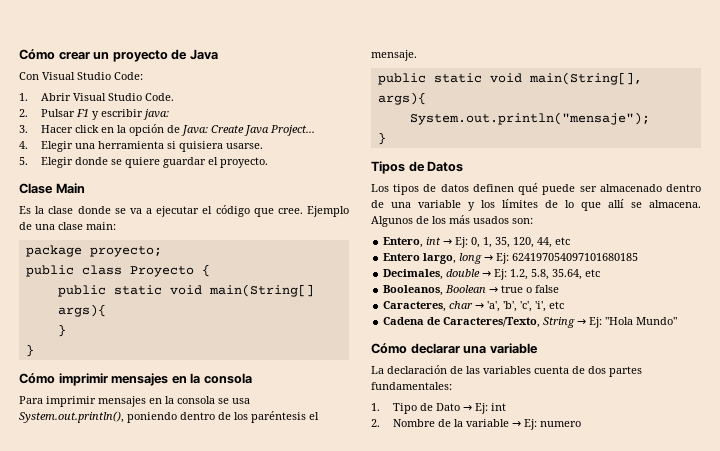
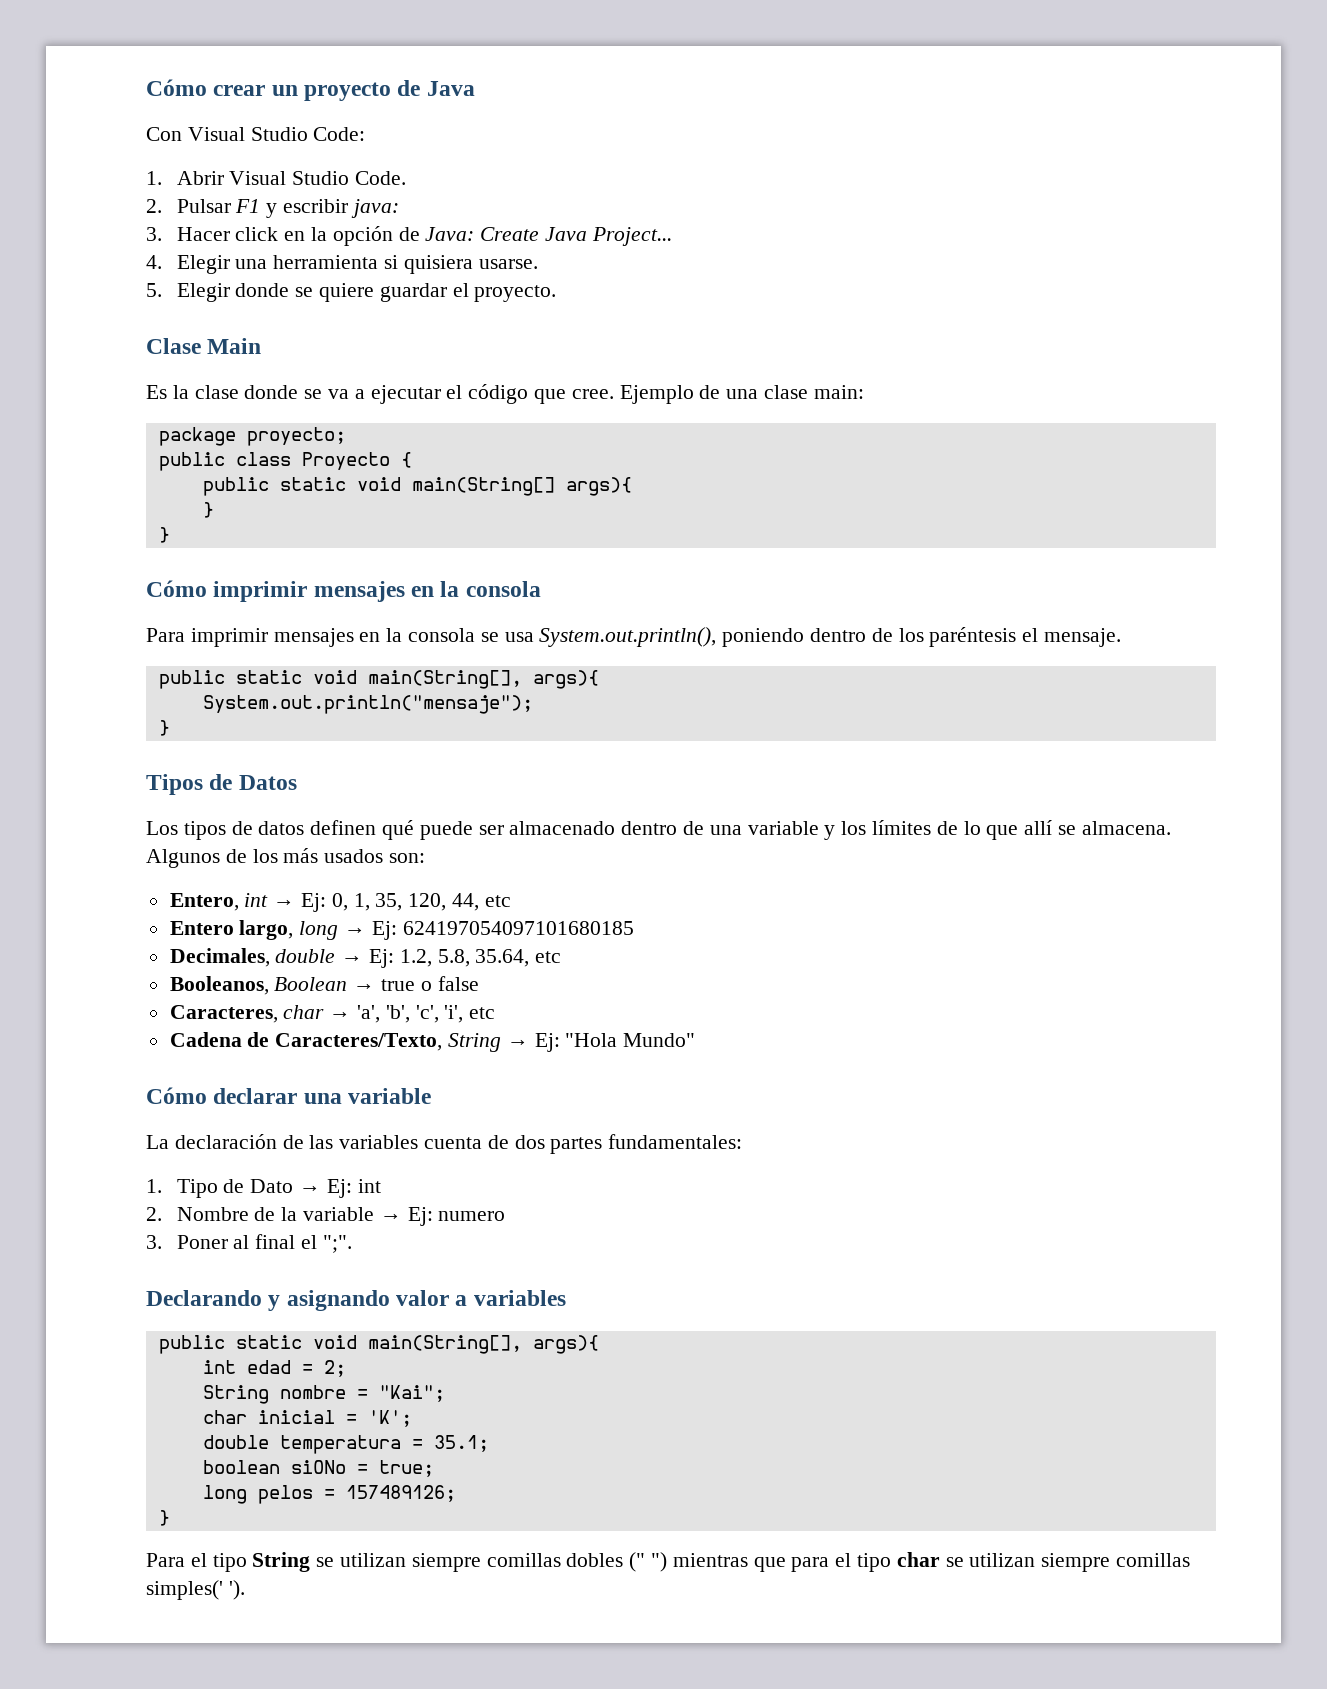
(581, 424) none -> [146,1234,352,1253] [146,1290,566,1311] [158,1335,599,1354] [202,1360,346,1377] [202,1385,445,1404] [202,1410,412,1427] [202,1435,489,1454] [202,1460,434,1477] [202,1485,456,1504] [158,1510,170,1526] [146,1552,1191,1572] [146,1580,245,1600] // 3. Poner al final el ";". // Declarando y asignando valor a variables // public static void main(String[], args){ // int edad = 2; // String nombre = "Kai"; // char inicial = 'K'; // double temperatura = 35.1; // boolean siONo = true; // long pelos = 157489126; // } // Para el tipo String se utilizan siempre comillas dobles (" ") mientras que para el tipo char se utilizan siempre comillas simples(' ').

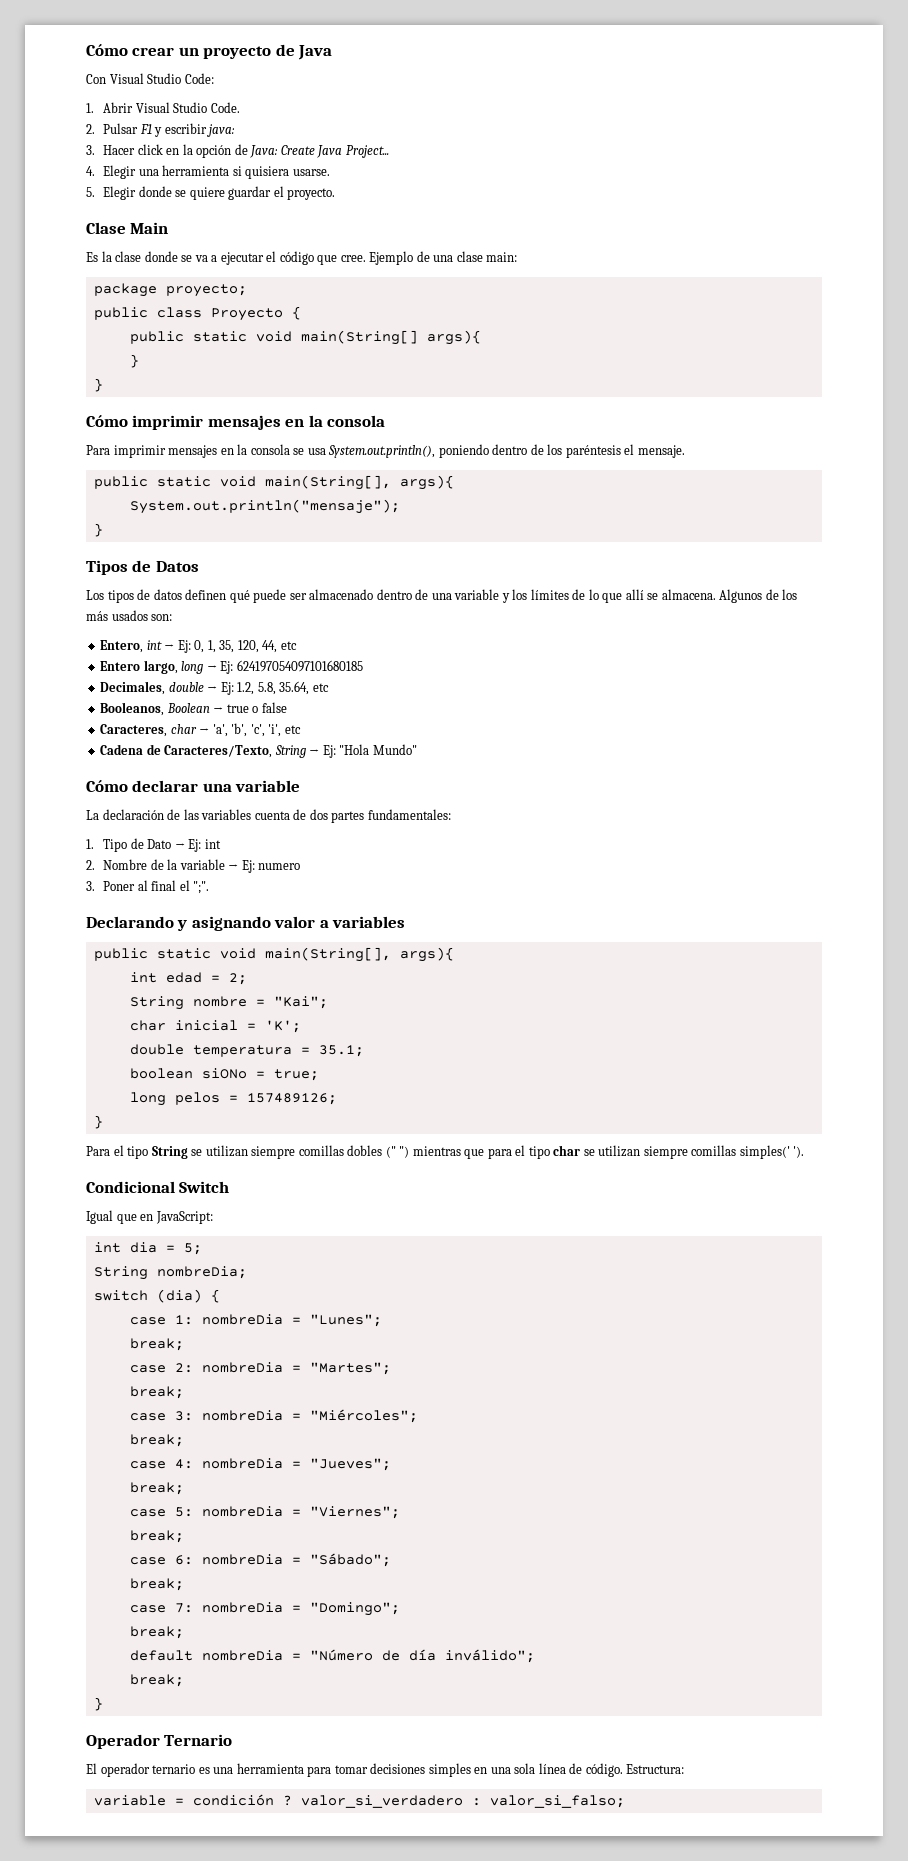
(245, 1590) none -> [86,1181,230,1193] [86,1210,213,1224] [93,1242,202,1255] [93,1266,247,1280] [93,1289,220,1303] [129,1314,382,1327] [129,1338,184,1351] [129,1362,391,1375] [129,1386,184,1399] [129,1409,418,1423] [129,1434,184,1447] [129,1458,391,1471] [129,1482,184,1495] [129,1506,400,1519] [129,1530,184,1543] [129,1553,391,1567] [129,1578,184,1591] [129,1602,400,1616] [129,1626,184,1639] [129,1649,535,1663] [129,1674,184,1687] [93,1697,103,1711] [86,1734,233,1749] [86,1763,685,1777] [93,1794,625,1808] // Condicional Switch // Igual que en JavaScript: // int dia = 5; // String nombreDia; // switch (dia) { // case 1: nombreDia = "Lunes"; // break; // case 2: nombreDia = "Martes"; // break; // case 3: nombreDia = "Miércoles"; // break; // case 4: nombreDia = "Jueves"; // break; // case 5: nombreDia = "Viernes"; // break; // case 6: nombreDia = "Sábado"; // break; // case 7: nombreDia = "Domingo"; // break; // default nombreDia = "Número de día inválido"; // break; // } // Operador Ternario // El operador ternario es una herramienta para tomar decisiones simples en una sola línea de código. Estructura: // variable = condición ? valor_si_verdadero : valor_si_falso;

